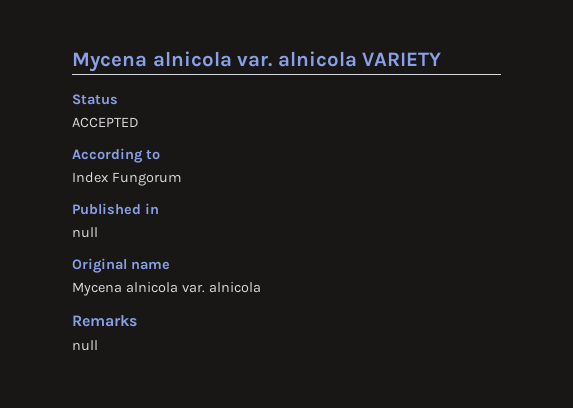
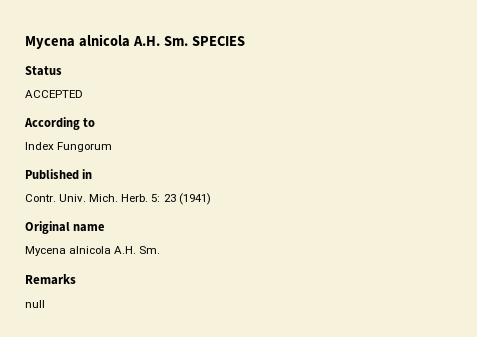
[72,51,442,72] Mycena alnicola var. alnicola VARIETY -> [25,34,245,49] Mycena alnicola A.H. Sm. SPECIES
[72,227,98,238] null -> [25,193,211,205] Contr. Univ. Mich. Herb. 5: 23 (1941)
[181,282,261,293] var. alnicola -> [114,246,161,254] A.H. Sm.

